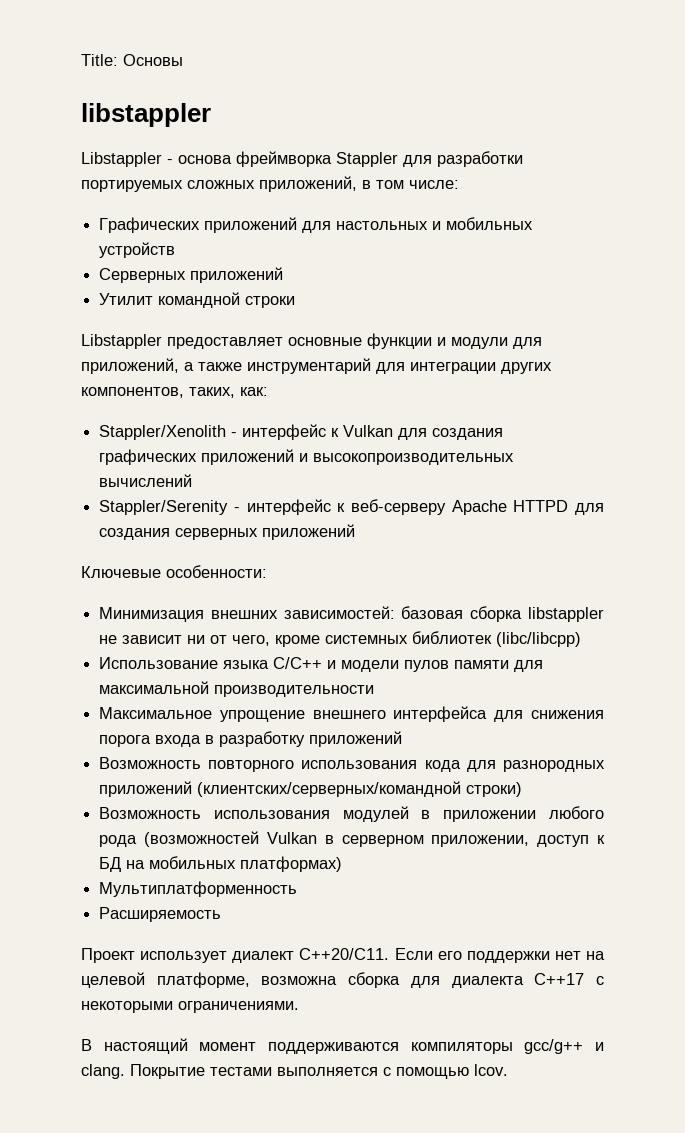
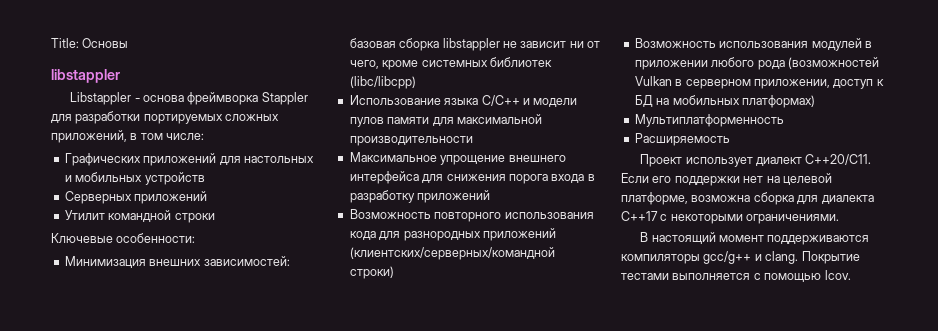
[81,333,542,349] [81,358,552,374] [81,387,268,398] [99,424,504,440] [99,449,515,465] [99,474,193,487] [99,499,604,515] [99,524,356,540] // Libstappler предоставляет основные функции и модули для приложений, а также инструментарий для интеграции других компонентов, таких, как: // Stappler/Xenolith - интерфейс к Vulkan для создания графических приложений и высокопроизводительных вычислений // Stappler/Serenity - интерфейс к веб-серверу Apache HTTPD для создания серверных приложений -> (215, 218) none

